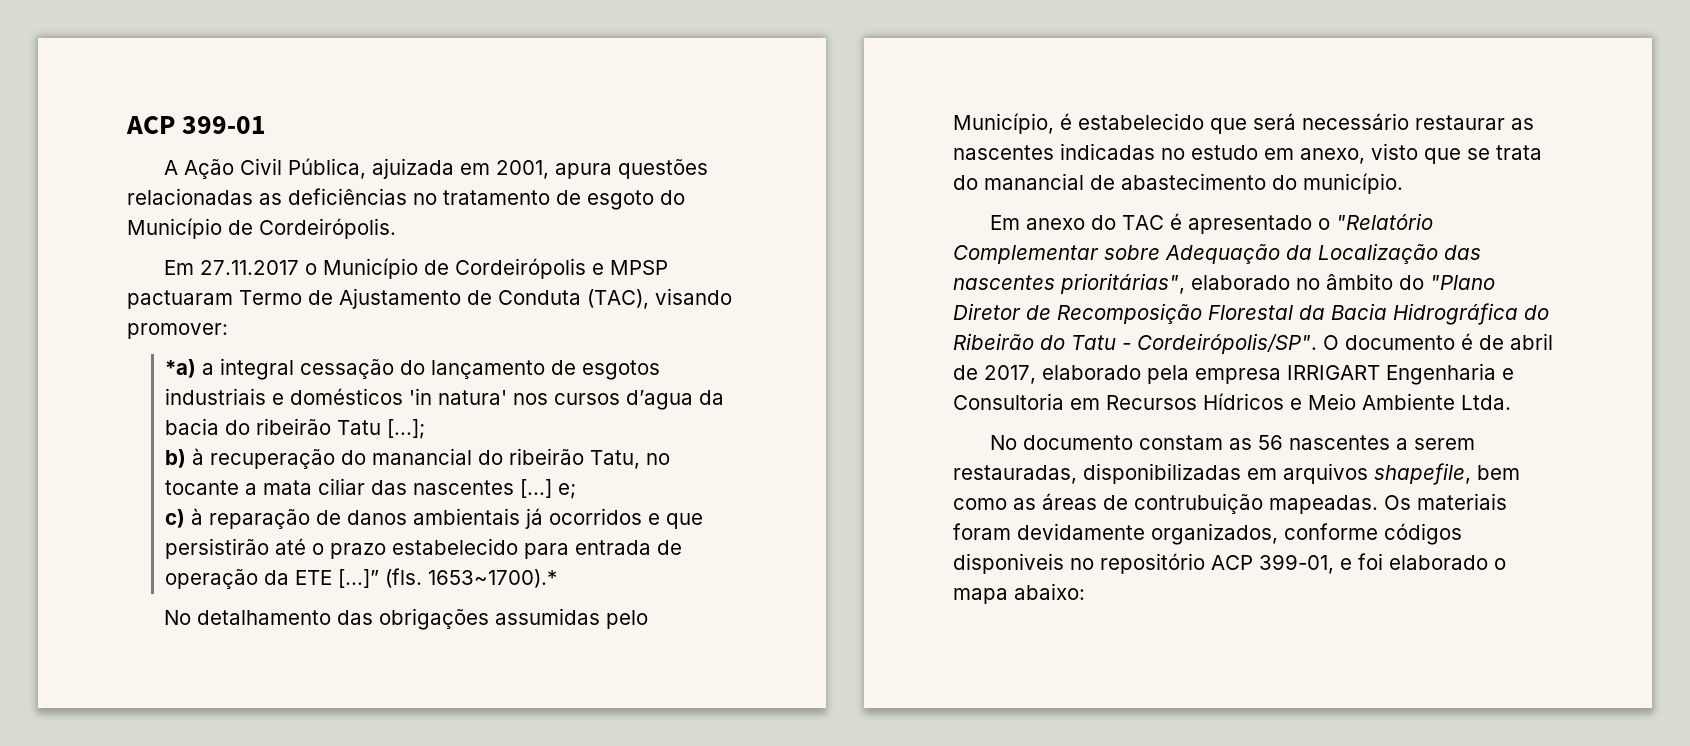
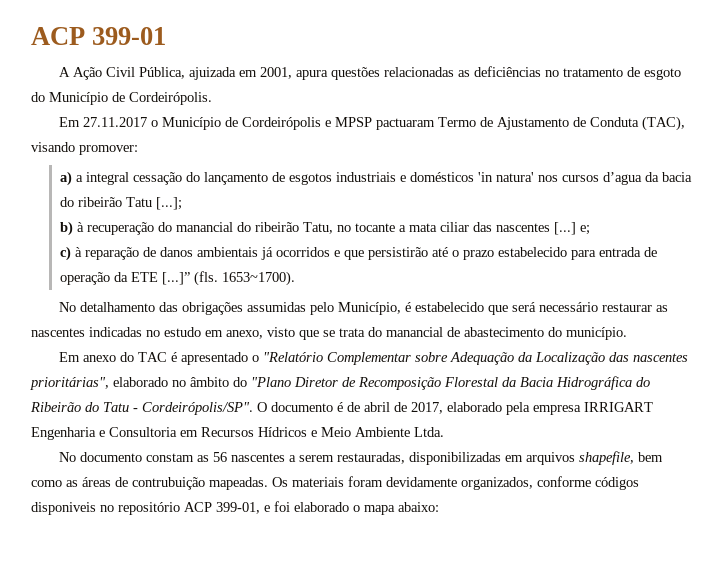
[165,359,197,378] *a) -> [59,171,72,186] a)
[428,569,558,588] 1653~1700).* -> [221,271,295,286] 1653~1700).

